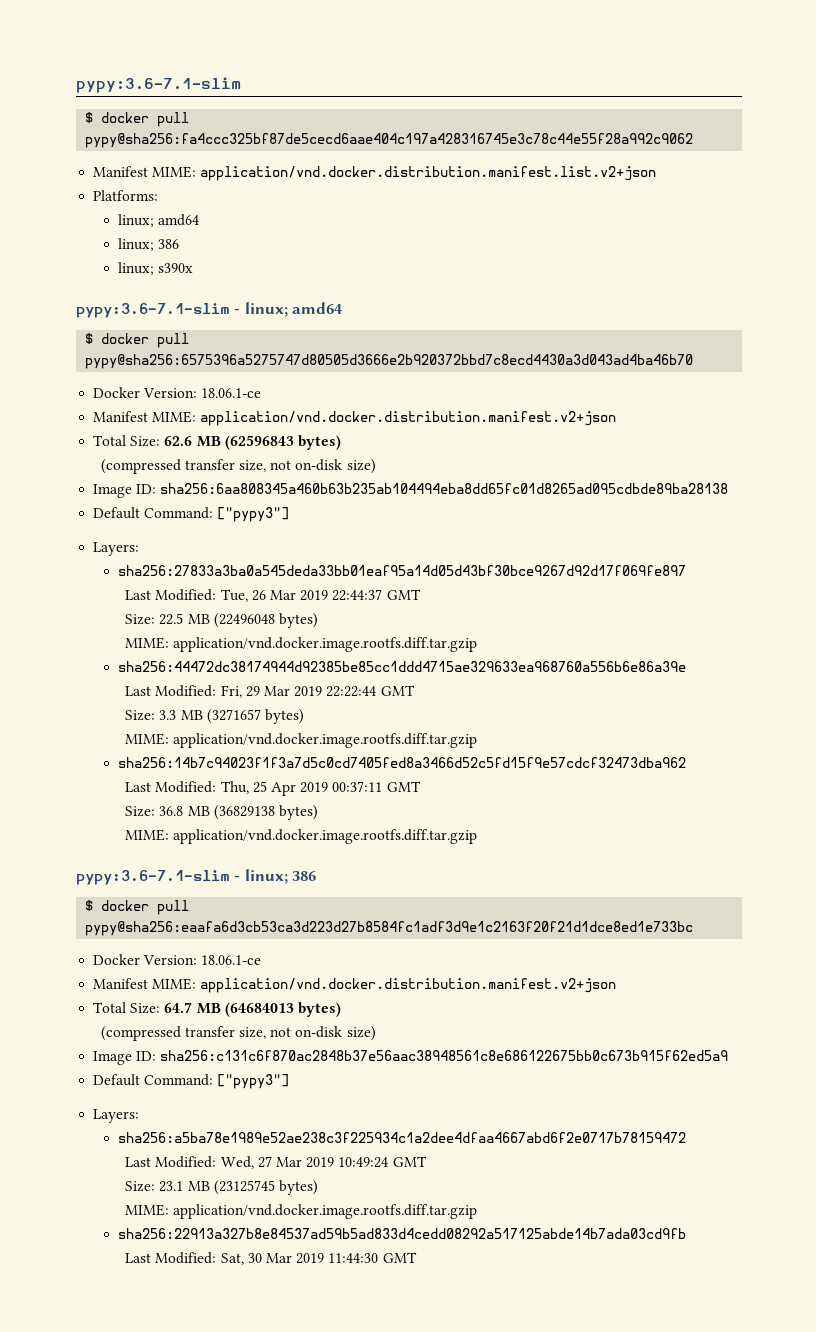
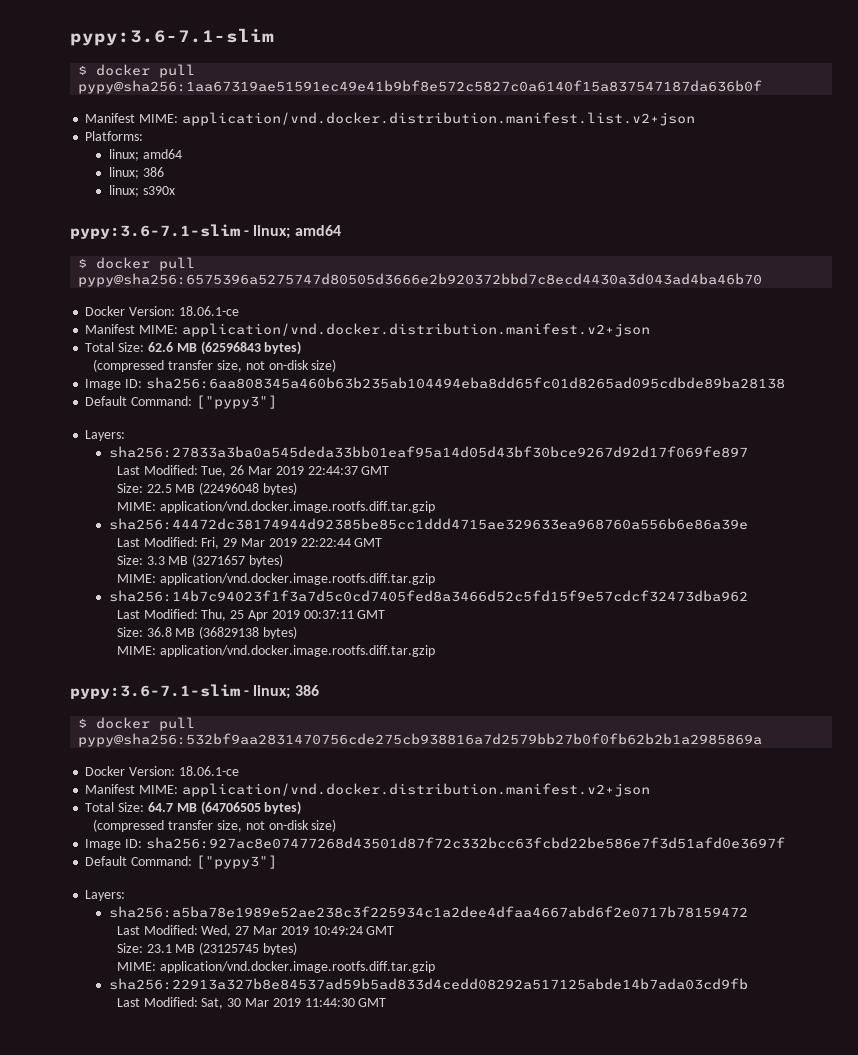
[85,133,694,148] pypy@sha256:fa4ccc325bf87de5cecd6aae404c197a428316745e3c78c44e55f28a992c9062 -> [78,80,763,94] pypy@sha256:1aa67319ae51591ec49e41b9bf8e572c5827c0a6140f15a837547187da636b0f
[85,921,694,936] pypy@sha256:eaafa6d3cb53ca3d223d27b8584fc1adf3d9e1c2163f20f21d1dce8ed1e733bc -> [78,733,763,747] pypy@sha256:532bf9aa2831470756cde275cb938816a7d2579bb27b0f0fb62b2b1a2985869a
[224,1002,341,1017] [100,1026,376,1041] [93,1050,729,1065] (64684013 bytes) // (compressed transfer size, not on-disk size) // Image ID: sha256:c131c6f870ac2848b37e56aac38948561c8e686122675bb0c673b915f62ed5a9 -> [200,801,302,815] [93,819,337,832] [85,837,785,850] (64706505 bytes) // (compressed transfer size, not on-disk size) // Image ID: sha256:927ac8e07477268d43501d87f72c332bcc63fcbd22be586e7f3d51afd0e3697f

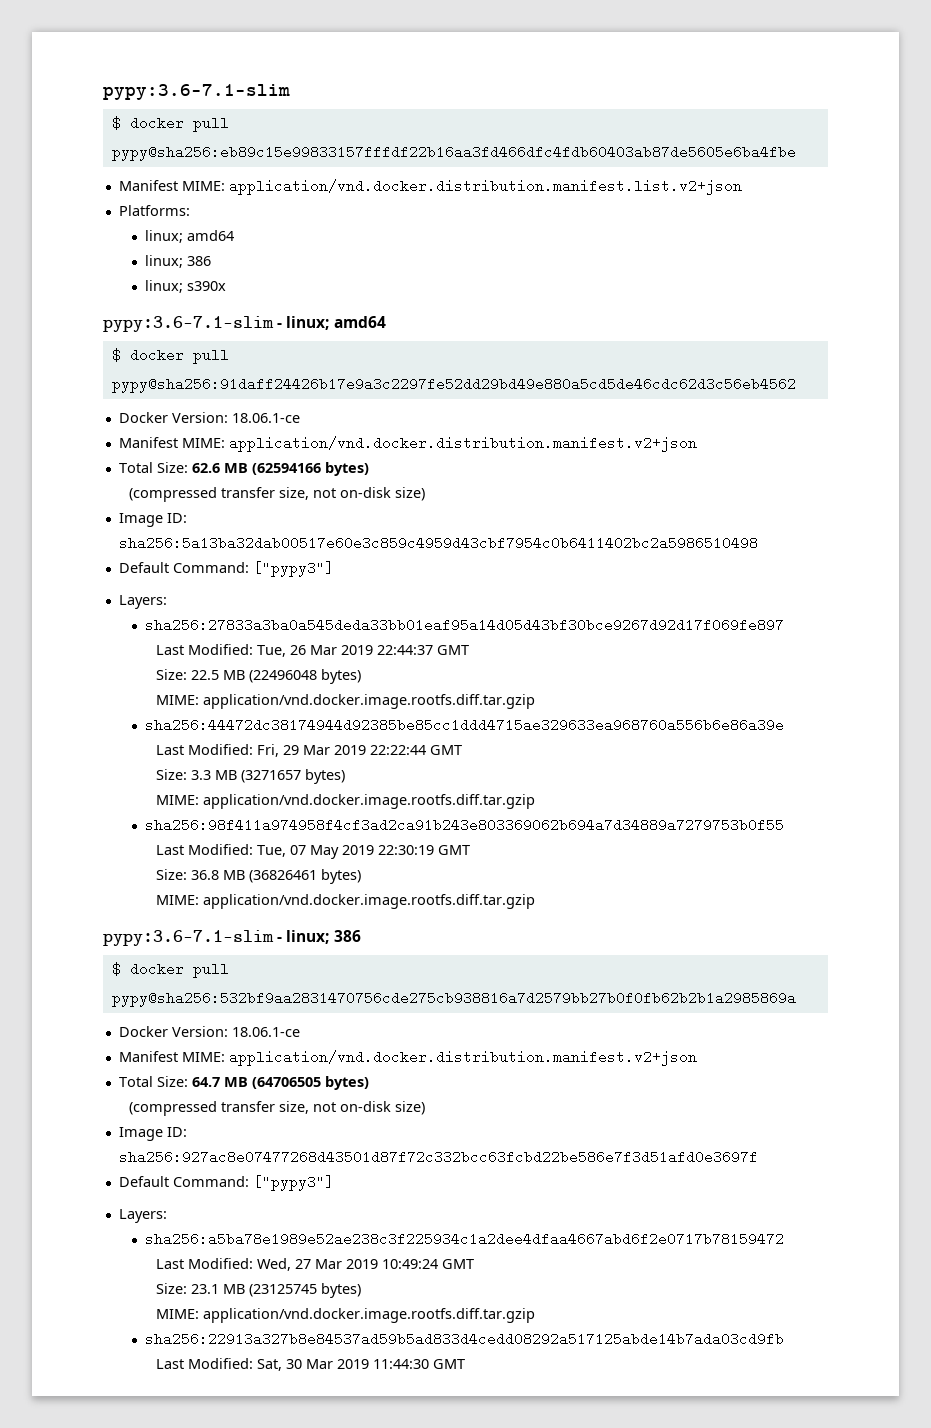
[78,80,763,94] pypy@sha256:1aa67319ae51591ec49e41b9bf8e572c5827c0a6140f15a837547187da636b0f -> [111,145,796,161] pypy@sha256:eb89c15e99833157fffdf22b16aa3fd466dfc4fdb60403ab87de5605e6ba4fbe
[78,273,763,287] pypy@sha256:6575396a5275747d80505d3666e2b920372bbd7c8ecd4430a3d043ad4ba46b70 -> [111,377,796,393] pypy@sha256:91daff24426b17e9a3c2297fe52dd29bd49e880a5cd5de46cdc62d3c56eb4562
[200,341,302,355] [93,359,337,372] [85,377,785,390] (62596843 bytes) // (compressed transfer size, not on-disk size) // Image ID: sha256:6aa808345a460b63b235ab104494eba8dd65fc01d8265ad095cdbde89ba28138 -> [251,462,369,476] [129,487,426,502] [118,513,187,527] [118,536,758,550] (62594166 bytes) // (compressed transfer size, not on-disk size) // Image ID: sha256:5a13ba32dab00517e60e3c859c4959d43cbf7954c0b6411402bc2a5986510498
[108,590,748,602] [116,609,354,621] sha256:14b7c94023f1f3a7d5c0cd7405fed8a3466d52c5fd15f9e57cdcf32473dba962 // Last Modified: Thu, 25 Apr 2019 00:37:11 -> [145,818,785,832] [155,844,434,859] sha256:98f411a974958f4cf3ad2ca91b243e803369062b694a7d34889a7279753b0f55 // Last Modified: Tue, 07 May 2019 22:30:19
[199,626,260,639] (36829138 -> [248,870,317,883] (36826461

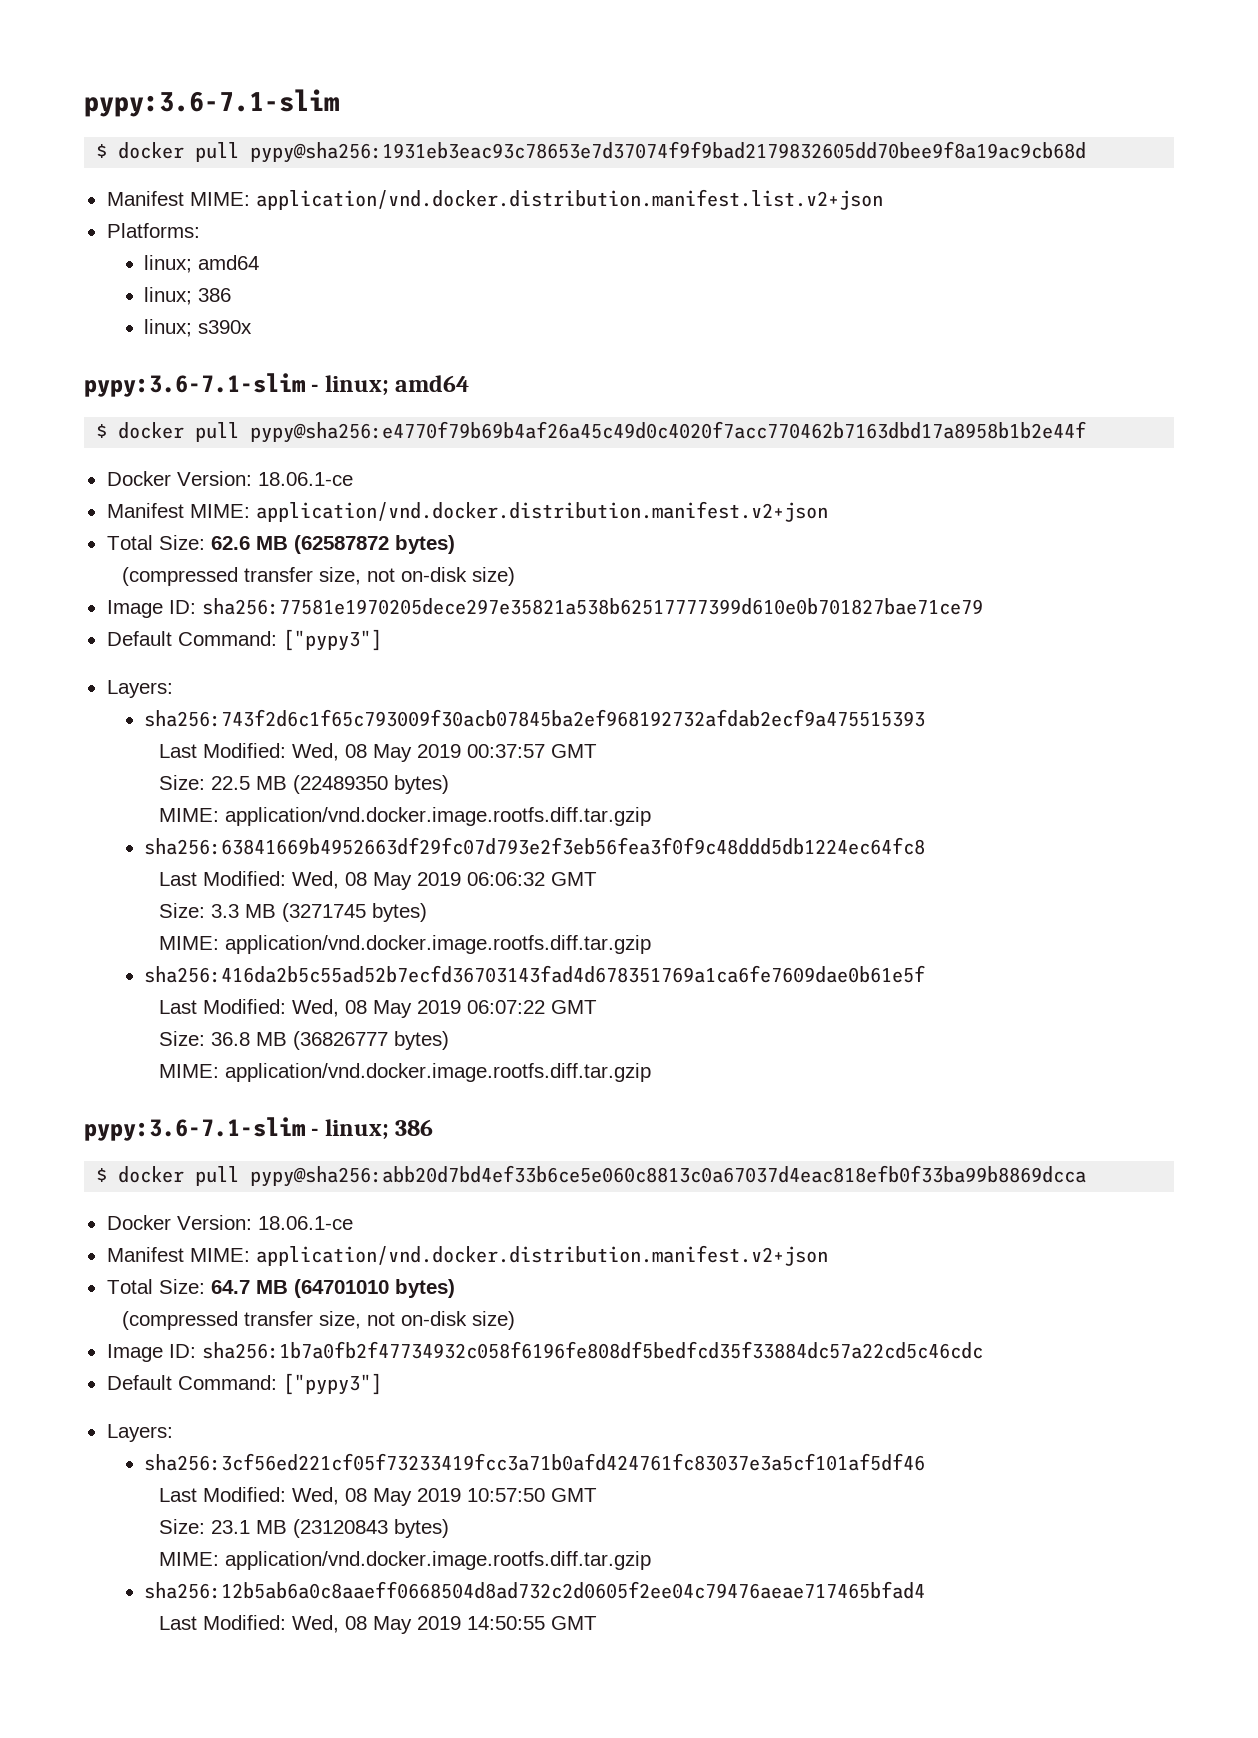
[111,145,796,161] pypy@sha256:eb89c15e99833157fffdf22b16aa3fd466dfc4fdb60403ab87de5605e6ba4fbe -> [250,141,1087,163] pypy@sha256:1931eb3eac93c78653e7d37074f9f9bad2179832605dd70bee9f8a19ac9cb68d
[111,377,796,393] pypy@sha256:91daff24426b17e9a3c2297fe52dd29bd49e880a5cd5de46cdc62d3c56eb4562 -> [250,421,1087,443] pypy@sha256:e4770f79b69b4af26a45c49d0c4020f7acc770462b7163dbd17a8958b1b2e44f
[251,462,369,476] [129,487,426,502] [118,513,187,527] [118,536,758,550] [118,561,334,577] [118,595,167,609] [145,618,785,632] [155,644,433,657] (62594166 bytes) // (compressed transfer size, not on-disk size) // Image ID: sha256:5a13ba32dab00517e60e3c859c4959d43cbf7954c0b6411402bc2a5986510498 // Default Command: ["pypy3"] // Layers: // sha256:27833a3ba0a545deda33bb01eaf95a14d05d43bf30bce9267d92d17f069fe897 // Last Modified: Tue, 26 Mar 2019 22:44:37 -> [293,535,455,554] [121,567,515,586] [106,598,983,618] [106,629,382,651] [106,680,173,698] [144,709,926,727] [159,743,546,762] (62587872 bytes) // (compressed transfer size, not on-disk size) // Image ID: sha256:77581e1970205dece297e35821a538b62517777399d610e0b701827bae71ce79 // Default Command: ["pypy3"] // Layers: // sha256:743f2d6c1f65c793009f30acb07845ba2ef968192732afdab2ecf9a475515393 // Last Modified: Wed, 08 May 2019 00:37:57
[248,669,361,684] [155,694,535,709] [145,718,785,732] [155,744,426,757] (22496048 bytes) // MIME: application/vnd.docker.image.rootfs.diff.tar.gzip // sha256:44472dc38174944d92385be85cc1ddd4715ae329633ea968760a556b6e86a39e // Last Modified: Fri, 29 Mar 2019 22:22:44 -> [293,775,450,794] [159,807,652,826] [144,837,926,855] [159,871,546,890] (22489350 bytes) // MIME: application/vnd.docker.image.rootfs.diff.tar.gzip // sha256:63841669b4952663df29fc07d793e2f3eb56fea3f0f9c48ddd5db1224ec64fc8 // Last Modified: Wed, 08 May 2019 06:06:32
[240,769,345,784] [155,794,535,809] [145,818,785,832] [155,844,434,859] (3271657 bytes) // MIME: application/vnd.docker.image.rootfs.diff.tar.gzip // sha256:98f411a974958f4cf3ad2ca91b243e803369062b694a7d34889a7279753b0f55 // Last Modified: Tue, 07 May 2019 22:30:19 -> [282,903,428,922] [159,935,652,954] [144,965,926,983] [159,999,546,1018] (3271745 bytes) // MIME: application/vnd.docker.image.rootfs.diff.tar.gzip // sha256:416da2b5c55ad52b7ecfd36703143fad4d678351769a1ca6fe7609dae0b61e5f // Last Modified: Wed, 08 May 2019 06:07:22
[248,870,317,883] (36826461 -> [293,1031,389,1050] (36826777
[111,991,796,1007] pypy@sha256:532bf9aa2831470756cde275cb938816a7d2579bb27b0f0fb62b2b1a2985869a -> [250,1165,1087,1187] pypy@sha256:abb20d7bd4ef33b6ce5e060c8813c0a67037d4eac818efb0f33ba99b8869dcca
[251,1076,369,1090] [129,1101,426,1116] [118,1127,187,1141] [118,1150,758,1164] [118,1175,334,1191] [118,1209,167,1223] [145,1232,785,1246] [155,1258,438,1271] (64706505 bytes) // (compressed transfer size, not on-disk size) // Image ID: sha256:927ac8e07477268d43501d87f72c332bcc63fcbd22be586e7f3d51afd0e3697f // Default Command: ["pypy3"] // Layers: // sha256:a5ba78e1989e52ae238c3f225934c1a2dee4dfaa4667abd6f2e0717b78159472 // Last Modified: Wed, 27 Mar 2019 10:49:24 -> [293,1279,455,1298] [121,1311,515,1330] [106,1341,983,1362] [106,1373,382,1395] [106,1424,173,1442] [144,1453,926,1471] [159,1487,546,1506] (64701010 bytes) // (compressed transfer size, not on-disk size) // Image ID: sha256:1b7a0fb2f47734932c058f6196fe808df5bedfcd35f33884dc57a22cd5c46cdc // Default Command: ["pypy3"] // Layers: // sha256:3cf56ed221cf05f73233419fcc3a71b0afd424761fc83037e3a5cf101af5df46 // Last Modified: Wed, 08 May 2019 10:57:50
[248,1283,361,1298] [155,1308,535,1323] [145,1332,785,1346] [155,1358,429,1371] (23125745 bytes) // MIME: application/vnd.docker.image.rootfs.diff.tar.gzip // sha256:22913a327b8e84537ad59b5ad833d4cedd08292a517125abde14b7ada03cd9fb // Last Modified: Sat, 30 Mar 2019 11:44:30 -> [293,1519,450,1538] [159,1551,652,1570] [144,1581,926,1599] [159,1615,546,1634] (23120843 bytes) // MIME: application/vnd.docker.image.rootfs.diff.tar.gzip // sha256:12b5ab6a0c8aaeff0668504d8ad732c2d0605f2ee04c79476aeae717465bfad4 // Last Modified: Wed, 08 May 2019 14:50:55

